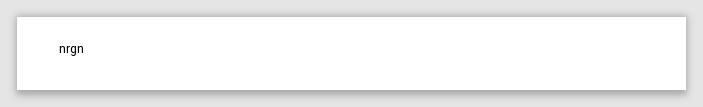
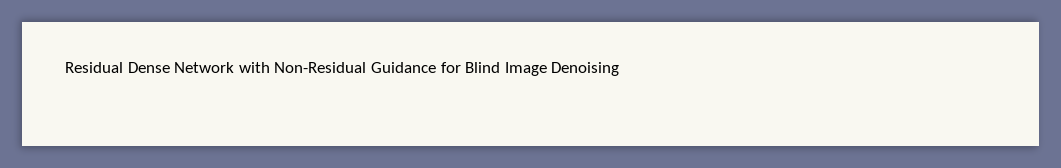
[59,46,84,56] nrgn -> [65,62,620,76] Residual Dense Network with Non-Residual Guidance for Blind Image Denoising

